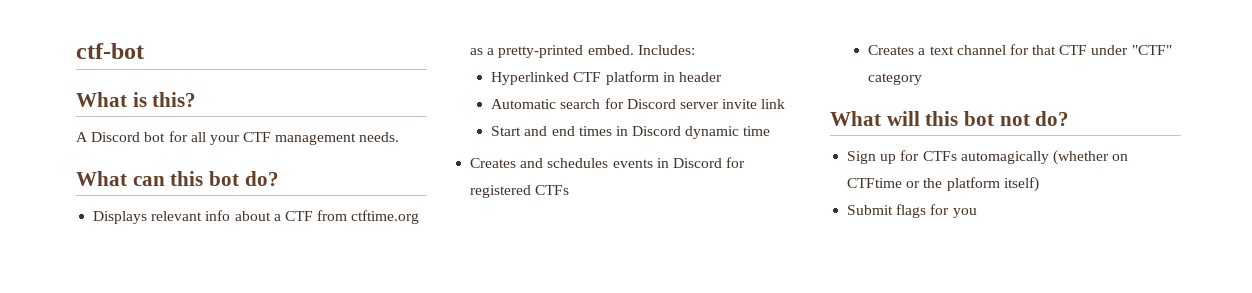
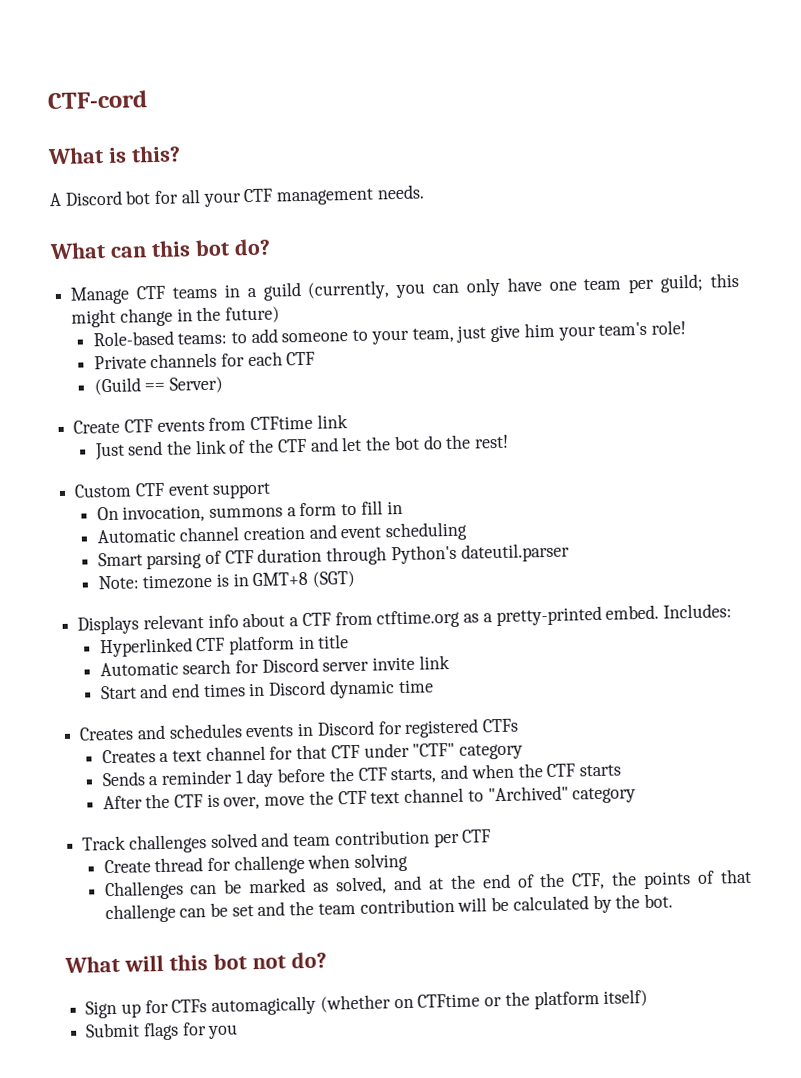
[76,43,144,59] ctf-bot -> [47,90,148,110] CTF-cord
(279, 178) none -> [70,272,740,305] [71,306,281,328] [92,320,686,347] [93,351,316,370] [93,376,224,396] [73,414,348,434] [93,434,509,461] [74,482,272,499] [96,500,403,523] [96,521,469,544] [97,542,570,570] [97,570,356,590] // Manage CTF teams in a guild (currently, you can only have one team per guild; this might change in the future) // Role-based teams: to add someone to your team, just give him your team's role! // Private channels for each CTF // (Guild == Server) // Create CTF events from CTFtime link // Just send the link of the CTF and let the bot do the rest! // Custom CTF event support // On invocation, summons a form to fill in // Automatic channel creation and event scheduling // Smart parsing of CTF duration through Python's dateutil.parser // Note: timezone is in GMT+8 (SGT)
[678,72,722,82] header -> [317,634,350,649] title
(923, 79) none -> [101,763,621,788] [102,785,637,810] [82,829,492,854] [103,852,409,875] [104,868,752,901] [104,893,673,924] // Sends a reminder 1 day before the CTF starts, and when the CTF starts // After the CTF is over, move the CTF text channel to "Archived" category // Track challenges solved and team contribution per CTF // Create thread for challenge when solving // Challenges can be marked as solved, and at the end of the CTF, the points of that challenge can be set and the team contribution will be calculated by the bot.

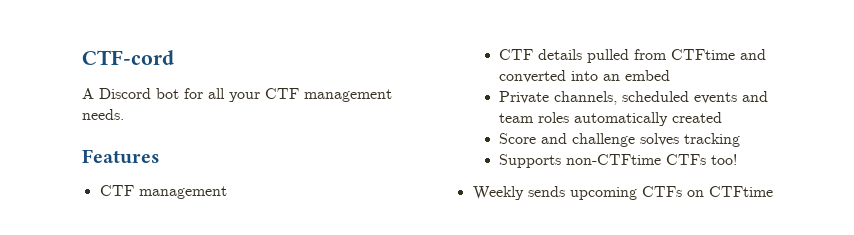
[47,145,181,165] // What is this? -> (174, 57) none
[49,238,271,260] [70,272,740,305] [71,306,281,328] [92,320,686,347] [93,351,316,370] [93,376,224,396] [73,414,348,434] [93,434,509,461] [74,482,272,499] [96,500,403,523] [96,521,469,544] [97,542,570,570] [97,570,356,590] [77,603,732,635] [99,634,350,658] [99,655,450,677] [99,679,434,700] [79,718,519,741] [101,742,524,764] [101,763,621,788] [102,785,637,810] [82,829,492,854] [103,852,409,875] [104,868,752,901] [104,893,673,924] [64,951,327,974] [85,988,649,1019] [85,1021,239,1041] What can this bot do? // Manage CTF teams in a guild (currently, you can only have one team per guild; this might change in the future) // Role-based teams: to add someone to your team, just give him your team's role! // Private channels for each CTF // (Guild == Server) // Create CTF events from CTFtime link // Just send the link of the CTF and let the bot do the rest! // Custom CTF event support // On invocation, summons a form to fill in // Automatic channel creation and event scheduling // Smart parsing of CTF duration through Python's dateutil.parser // Note: timezone is in GMT+8 (SGT) // Displays relevant info about a CTF from ctftime.org as a pretty-printed embed. Includes: // Hyperlinked CTF platform in title // Automatic search for Discord server invite link // Start and end times in Discord dynamic time // Creates and schedules events in Discord for registered CTFs // Creates a text channel for that CTF under "CTF" category // Sends a reminder 1 day before the CTF starts, and when the CTF starts // After the CTF is over, move the CTF text channel to "Archived" category // Track challenges solved and team contribution per CTF // Create thread for challenge when solving // Challenges can be marked as solved, and at the end of the CTF, the points of that challenge can be set and the team contribution will be calculated by the bot. // What will this bot not do? // Sign up for CTFs automagically (whether on CTFtime or the platform itself) // Submit flags for you -> [82,149,160,164] [99,185,227,199] [498,49,766,63] [498,70,670,83] [498,91,768,105] [498,112,722,126] [498,133,740,147] [498,154,737,168] [472,186,773,200] Features // CTF management // CTF details pulled from CTFtime and converted into an embed // Private channels, scheduled events and team roles automatically created // Score and challenge solves tracking // Supports non-CTFtime CTFs too! // Weekly sends upcoming CTFs on CTFtime

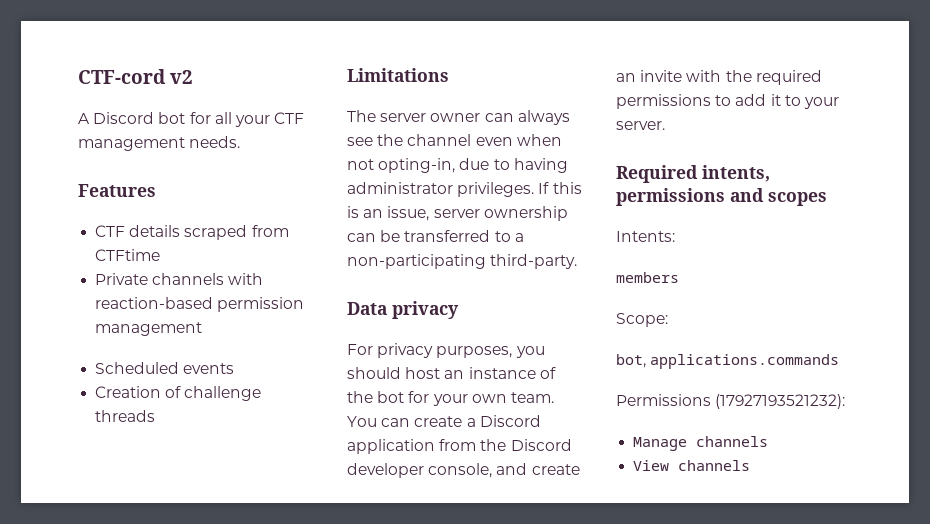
(174, 57) none -> [170,70,194,84] v2
[138,186,227,199] [498,49,766,63] [498,70,670,83] [498,91,768,105] [498,112,722,126] [498,133,740,147] [498,154,737,168] [472,186,773,200] management // CTF details pulled from CTFtime and converted into an embed // Private channels, scheduled events and team roles automatically created // Score and challenge solves tracking // Supports non-CTFtime CTFs too! // Weekly sends upcoming CTFs on CTFtime -> [129,225,289,240] [95,249,161,261] [95,273,264,285] [95,297,305,312] [95,322,203,336] [95,362,235,374] [95,386,262,401] [95,410,156,422] [347,68,449,82] [347,110,570,125] [347,134,562,146] [347,158,568,173] [347,182,582,197] [347,206,568,221] [347,230,524,242] [347,254,578,269] [347,301,459,319] [347,343,545,358] [347,367,556,379] [347,391,554,406] [347,415,541,427] [347,439,572,454] [347,463,580,478] [616,70,822,85] [616,94,839,109] [616,121,665,130] [616,165,770,183] [616,188,827,206] [616,231,675,242] [616,272,679,283] [616,313,668,327] [616,354,840,369] [616,394,846,409] [633,436,769,451] [633,460,751,471] details scraped from CTFtime // Private channels with reaction-based permission management // Scheduled events // Creation of challenge threads // Limitations // The server owner can always see the channel even when not opting-in, due to having administrator privileges. If this is an issue, server ownership can be transferred to a non-participating third-party. // Data privacy // For privacy purposes, you should host an instance of the bot for your own team. You can create a Discord application from the Discord developer console, and create an invite with the required permissions to add it to your server. // Required intents, permissions and scopes // Intents: // members // Scope: // bot, applications.commands // Permissions (17927193521232): // Manage channels // View channels

